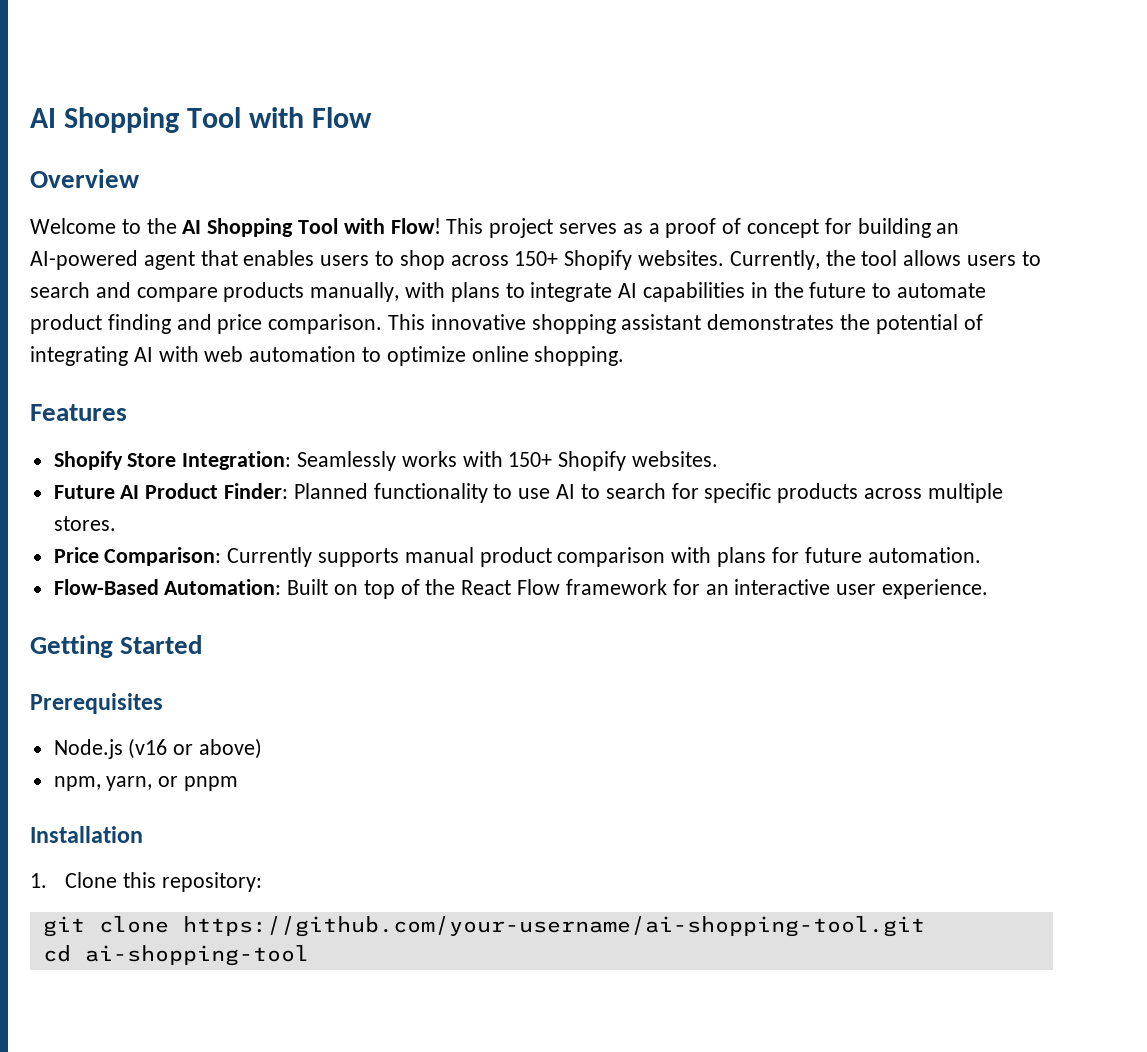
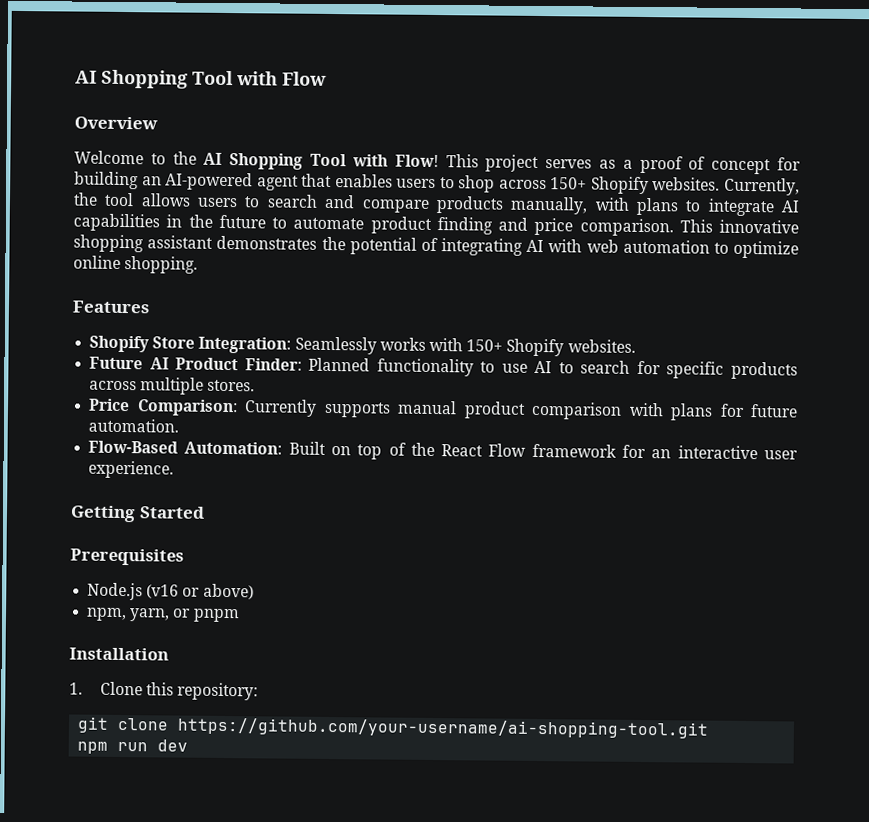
[42,945,309,966] cd ai-shopping-tool -> [77,739,189,754] npm run dev

